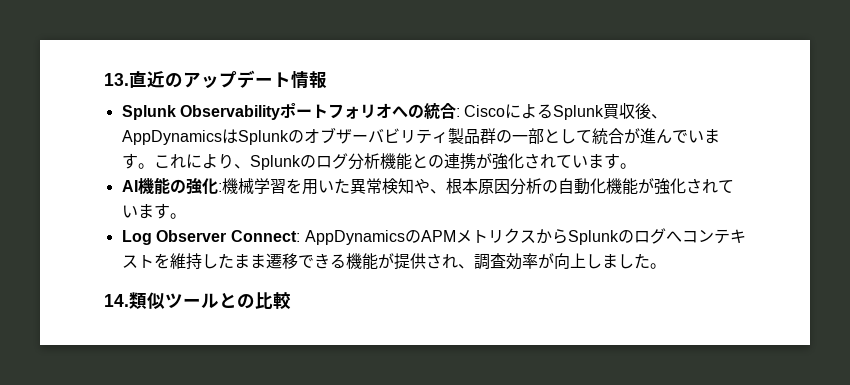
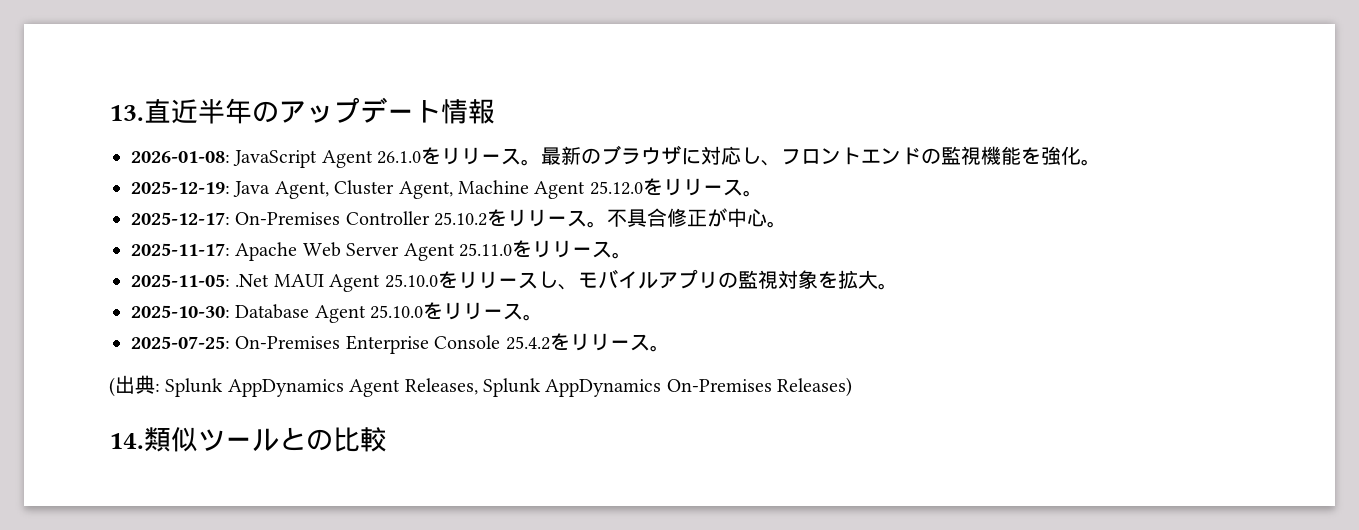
(165, 79) none -> [198,98,252,124] 半年
[121,103,668,120] [121,127,720,145] [121,153,636,170] [121,177,734,195] [121,203,186,219] [121,228,746,245] [121,253,666,270] Splunk Observabilityポートフォリオへの統合: CiscoによるSplunk買収後、AppDynamicsはSplunkのオブザーバビリティ製品群の一部として統合が進んでいます。これにより、Splunkのログ分析機能との連携が強化されています。 // AI機能の強化:機械学習を用いた異常検知や、根本原因分析の自動化機能が強化されています。 // Log Observer Connect: AppDynamicsのAPMメトリクスからSplunkのログへコンテキストを維持したまま遷移できる機能が提供され、調査効率が向上しました。 -> [131,145,1102,168] [131,178,763,199] [131,208,788,228] [131,240,632,261] [131,269,898,292] [131,302,544,323] [131,333,670,354] [109,375,853,397] 2026-01-08: JavaScript Agent 26.1.0をリリース。最新のブラウザに対応し、フロントエンドの監視機能を強化。 // 2025-12-19: Java Agent, Cluster Agent, Machine Agent 25.12.0をリリース。 // 2025-12-17: On-Premises Controller 25.10.2をリリース。不具合修正が中心。 // 2025-11-17: Apache Web Server Agent 25.11.0をリリース。 // 2025-11-05: .Net MAUI Agent 25.10.0をリリースし、モバイルアプリの監視対象を拡大。 // 2025-10-30: Database Agent 25.10.0をリリース。 // 2025-07-25: On-Premises Enterprise Console 25.4.2をリリース。 // (出典: Splunk AppDynamics Agent Releases, Splunk AppDynamics On-Premises Releases)

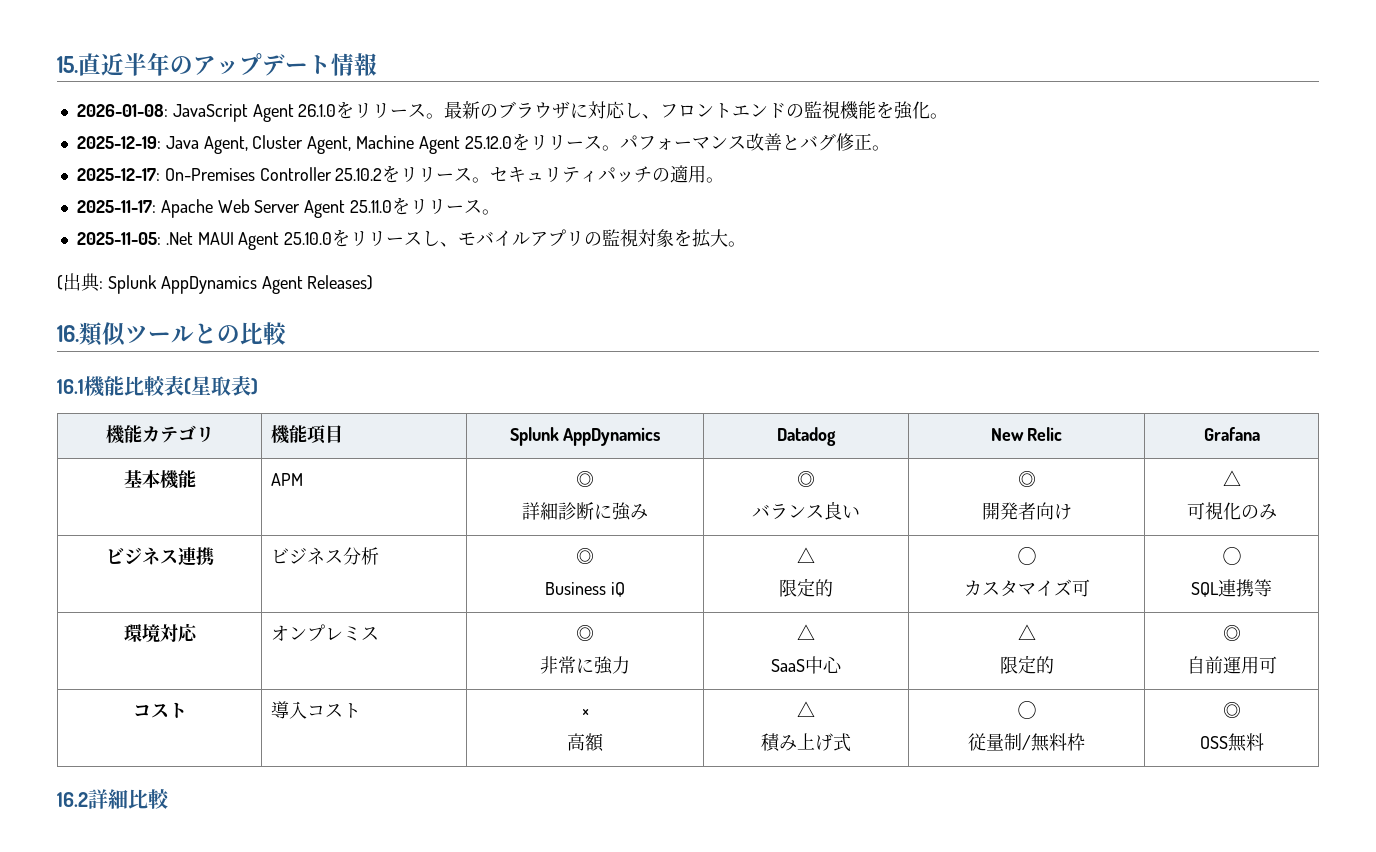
[109,105,144,121] 13. -> [57,56,78,73] 15.
(763, 193) none -> [619,133,890,151] パフォーマンス改善とバグ修正。
[607,208,768,227] 不具合修正が中心 -> [490,165,707,183] セキュリティパッチの適用
[131,302,544,323] [131,333,670,354] // 2025-10-30: Database Agent 25.10.0をリリース。 // 2025-07-25: On-Premises Enterprise Console 25.4.2をリリース。 -> (747, 244) none
[404,378,772,397] Releases, Splunk AppDynamics On-Premises -> (303, 285) none
[109,433,144,449] 14. -> [57,325,79,342] 16.
(387, 439) none -> [57,376,258,397] [105,425,214,444] [270,425,343,444] [509,427,661,446] [777,427,836,446] [990,427,1063,441] [1203,427,1260,441] [123,470,196,489] [270,473,303,486] [576,471,594,487] [522,502,648,521] [797,471,815,487] [752,502,860,520] [1017,471,1036,487] [981,502,1072,520] [1222,470,1241,486] [1186,502,1277,520] [105,547,214,566] [270,547,379,565] [576,548,594,564] [545,582,625,597] [797,547,815,563] [779,578,833,597] [1017,547,1036,565] [963,579,1090,597] [1222,547,1241,565] [1191,579,1272,597] [123,623,198,643] [270,624,379,642] [576,625,594,641] [540,656,630,675] [797,624,815,640] [771,656,842,674] [1017,624,1036,640] [999,655,1054,674] [1222,625,1241,641] [1186,656,1277,674] [132,702,187,718] [270,701,361,719] [581,709,589,717] [567,733,604,752] [797,701,815,717] [761,733,851,752] [1017,701,1036,719] [968,733,1085,752] [1222,702,1241,718] [1199,733,1264,752] [57,789,170,809] // 16.1機能比較表(星取表) // 機能カテゴリ | 機能項目 | Splunk AppDynamics | Datadog | New Relic | Grafana // 基本機能 | APM | ◎ // 詳細診断に強み | ◎ // バランス良い | ◎ // 開発者向け | △ // 可視化のみ // ビジネス連携 | ビジネス分析 | ◎ // Business iQ | △ // 限定的 | ◯ // カスタマイズ可 | ◯ // SQL連携等 // 環境対応 | オンプレミス | ◎ // 非常に強力 | △ // SaaS中心 | △ // 限定的 | ◎ // 自前運用可 // コスト | 導入コスト | × // 高額 | △ // 積み上げ式 | ◯ // 従量制/無料枠 | ◎ // OSS無料 // 16.2詳細比較

